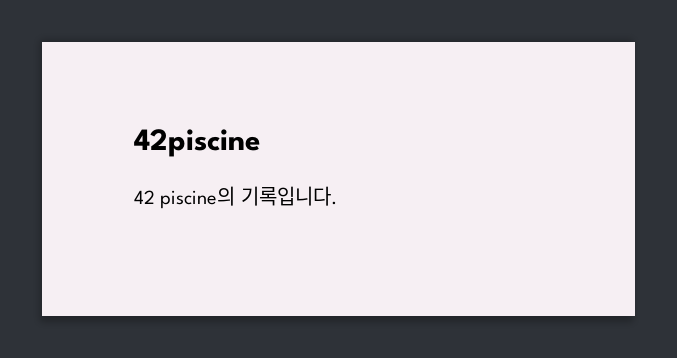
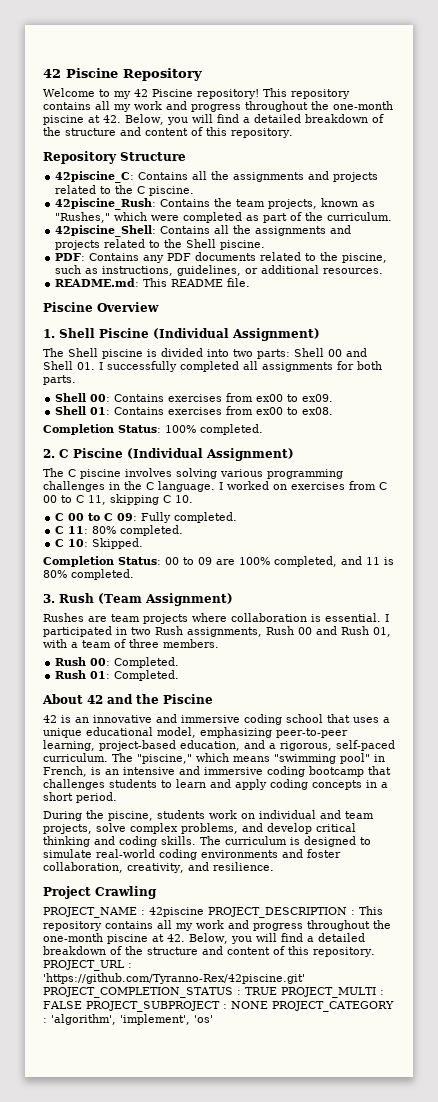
[134,129,260,157] [134,186,337,209] 42piscine // 42 piscine의 기록입니다. -> [43,68,202,81] [43,88,350,99] [43,101,393,112] [43,114,384,125] [43,127,293,138] [43,151,186,164] [55,171,379,183] [55,185,195,196] [55,198,376,210] [55,212,393,223] [55,225,352,237] [55,239,266,250] [55,252,388,263] [55,265,384,276] [55,278,251,287] [43,302,159,312] [43,328,320,341] [43,348,367,359] [43,361,382,372] [43,375,76,385] [55,393,334,402] [55,406,334,415] [43,424,263,435] [43,448,294,461] [43,468,343,479] [43,481,387,492] [43,494,193,505] [55,512,238,523] [55,525,184,536] [55,538,144,549] [43,556,394,567] [43,569,134,580] [43,593,233,606] [43,613,389,624] [43,626,391,637] [43,639,219,648] [55,657,180,668] [55,670,180,681] [42,694,213,704] [43,714,390,725] [43,727,348,738] [43,740,395,751] [43,753,385,764] [43,766,391,777] [43,779,388,790] [43,792,117,803] [43,810,374,821] [43,823,356,834] [43,836,371,847] [43,849,341,860] [43,862,274,873] [43,886,157,899] [43,906,383,918] [43,920,391,931] [43,933,365,944] [43,946,375,957] [43,960,132,971] [43,973,305,984] [43,987,384,998] [43,1001,394,1012] [43,1014,213,1025] 42 Piscine Repository // Welcome to my 42 Piscine repository! This repository contains all my work and progress throughout the one-month piscine at 42. Below, you will find a detailed breakdown of the structure and content of this repository. // Repository Structure // 42piscine_C: Contains all the assignments and projects related to the C piscine. // 42piscine_Rush: Contains the team projects, known as "Rushes," which were completed as part of the curriculum. // 42piscine_Shell: Contains all the assignments and projects related to the Shell piscine. // PDF: Contains any PDF documents related to the piscine, such as instructions, guidelines, or additional resources. // README.md: This README file. // Piscine Overview // 1. Shell Piscine (Individual Assignment) // The Shell piscine is divided into two parts: Shell 00 and Shell 01. I successfully completed all assignments for both parts. // Shell 00: Contains exercises from ex00 to ex09. // Shell 01: Contains exercises from ex00 to ex08. // Completion Status: 100% completed. // 2. C Piscine (Individual Assignment) // The C piscine involves solving various programming challenges in the C language. I worked on exercises from C 00 to C 11, skipping C 10. // C 00 to C 09: Fully completed. // C 11: 80% completed. // C 10: Skipped. // Completion Status: 00 to 09 are 100% completed, and 11 is 80% completed. // 3. Rush (Team Assignment) // Rushes are team projects where collaboration is essential. I participated in two Rush assignments, Rush 00 and Rush 01, with a team of three members. // Rush 00: Completed. // Rush 01: Completed. // About 42 and the Piscine // 42 is an innovative and immersive coding school that uses a unique educational model, emphasizing peer-to-peer learning, project-based education, and a rigorous, self-paced curriculum. The "piscine," which means "swimming pool" in French, is an intensive and immersive coding bootcamp that challenges students to learn and apply coding concepts in a short period. // During the piscine, students work on individual and team projects, solve complex problems, and develop critical thinking and coding skills. The curriculum is designed to simulate real-world coding environments and foster collaboration, creativity, and resilience. // Project Crawling // PROJECT_NAME : 42piscine PROJECT_DESCRIPTION : This repository contains all my work and progress throughout the one-month piscine at 42. Below, you will find a detailed breakdown of the structure and content of this repository. PROJECT_URL : 'https://github.com/Tyranno-Rex/42piscine.git' PROJECT_COMPLETION_STATUS : TRUE PROJECT_MULTI : FALSE PROJECT_SUBPROJECT : NONE PROJECT_CATEGORY : 'algorithm', 'implement', 'os'

